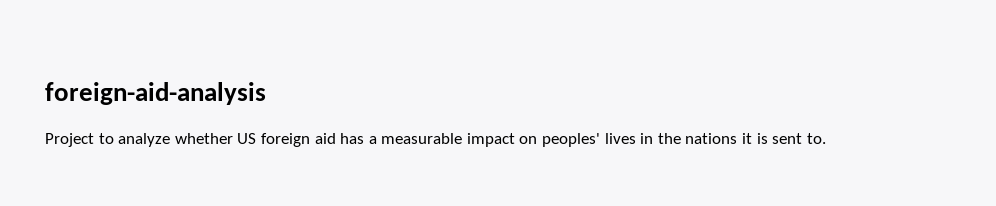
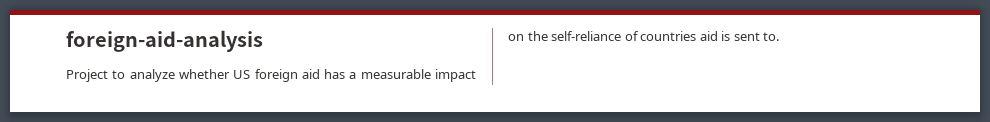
[542,133,753,147] peoples' lives in the nations it -> [527,31,718,41] the self-reliance of countries aid

